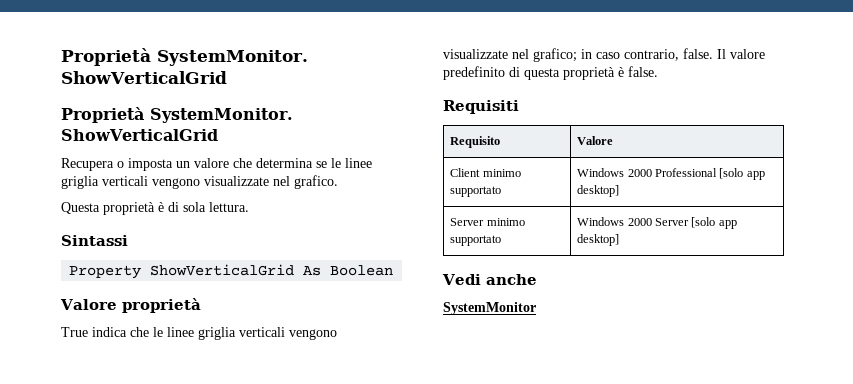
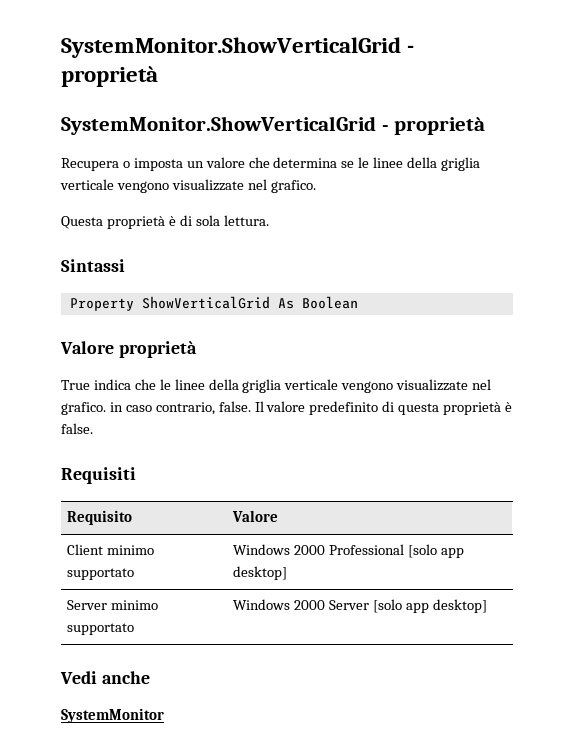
[61,48,308,66] [61,71,227,84] [61,107,293,123] [61,129,218,141] Proprietà SystemMonitor. ShowVerticalGrid // Proprietà SystemMonitor. ShowVerticalGrid -> [61,37,415,58] [61,66,158,87] [61,116,486,135] SystemMonitor.ShowVerticalGrid - proprietà // SystemMonitor.ShowVerticalGrid - proprietà
[61,176,148,189] griglia verticali -> [407,157,481,171] [60,179,114,190] della griglia verticale
[198,327,337,340] [443,48,577,62] griglia verticali vengono visualizzate nel grafico; -> [208,379,492,393] [61,402,106,415] della griglia verticale vengono visualizzate nel grafico.

